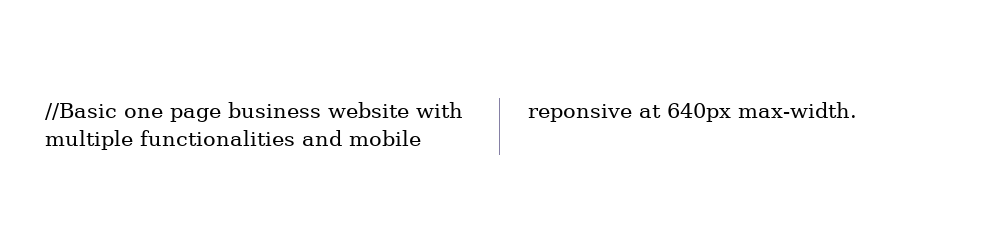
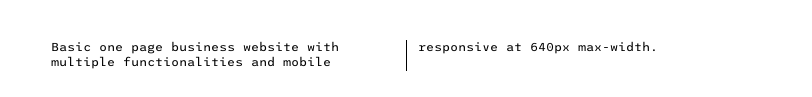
[45,103,117,120] //Basic -> [51,42,91,52] Basic
[528,104,632,122] reponsive -> [418,42,498,54] responsive

